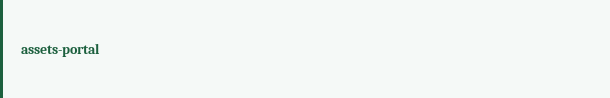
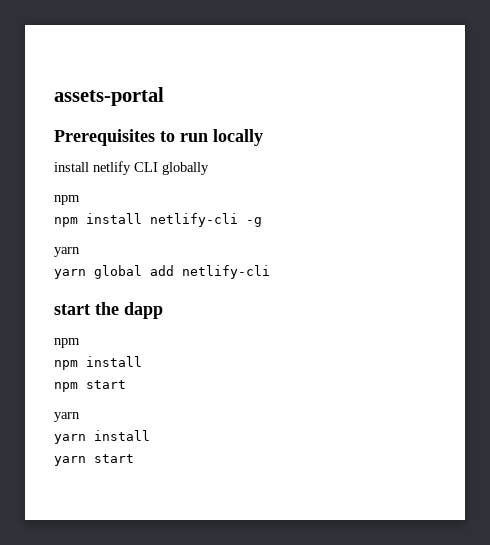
(100, 50) none -> [54,129,263,146] [54,161,209,175] [54,195,80,205] [54,213,262,227] [54,247,80,257] [54,265,270,279] [54,302,163,319] [54,338,80,348] [54,356,142,370] [54,380,126,392] [54,412,80,422] [54,430,150,444] [54,454,134,466] // Prerequisites to run locally // install netlify CLI globally // npm // npm install netlify-cli -g // yarn // yarn global add netlify-cli // start the dapp // npm // npm install // npm start // yarn // yarn install // yarn start

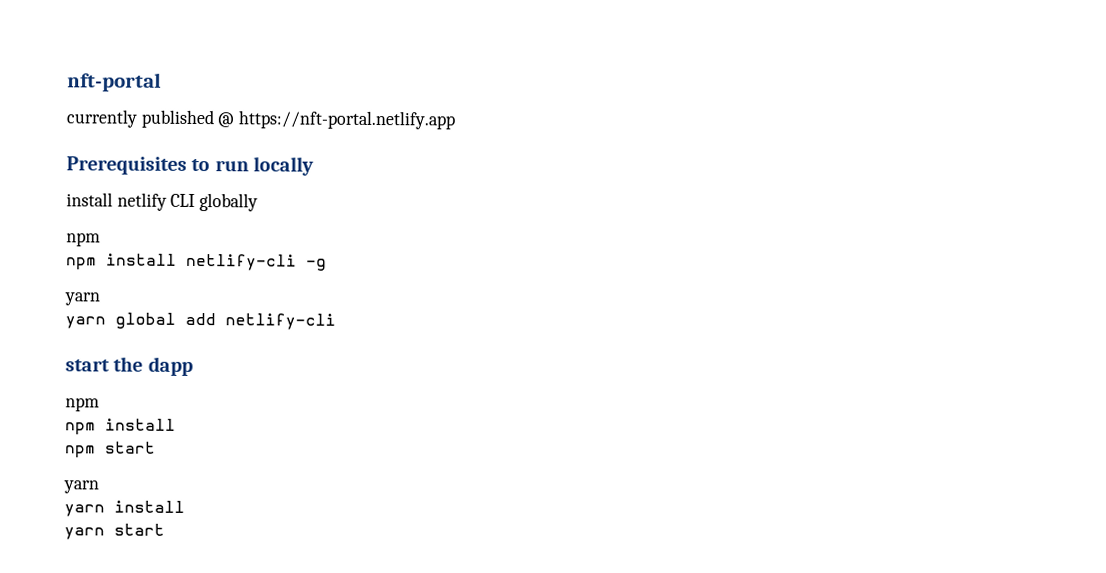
[54,87,164,106] assets-portal -> [67,72,162,92] [66,109,456,130] nft-portal // currently published @ https://nft-portal.netlify.app

